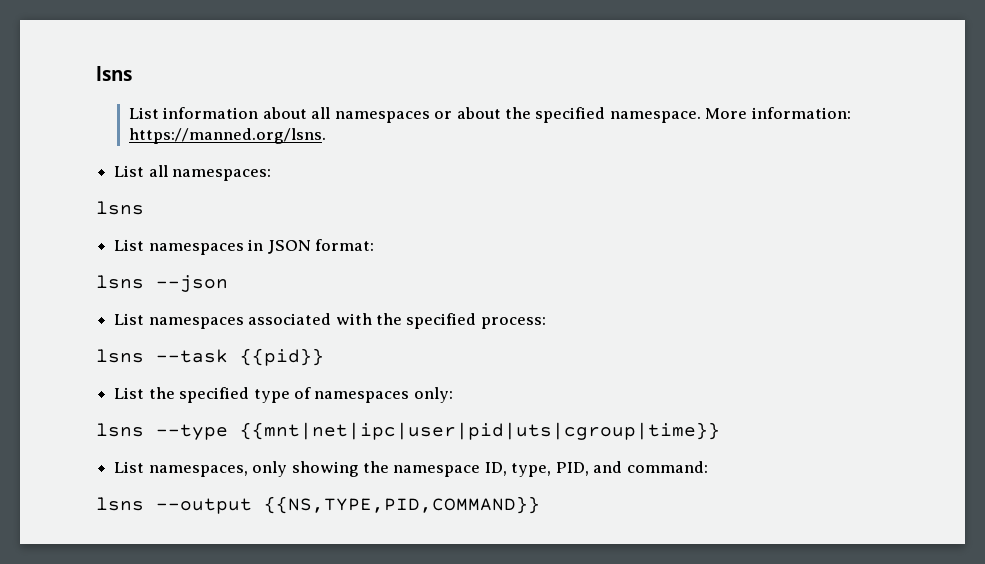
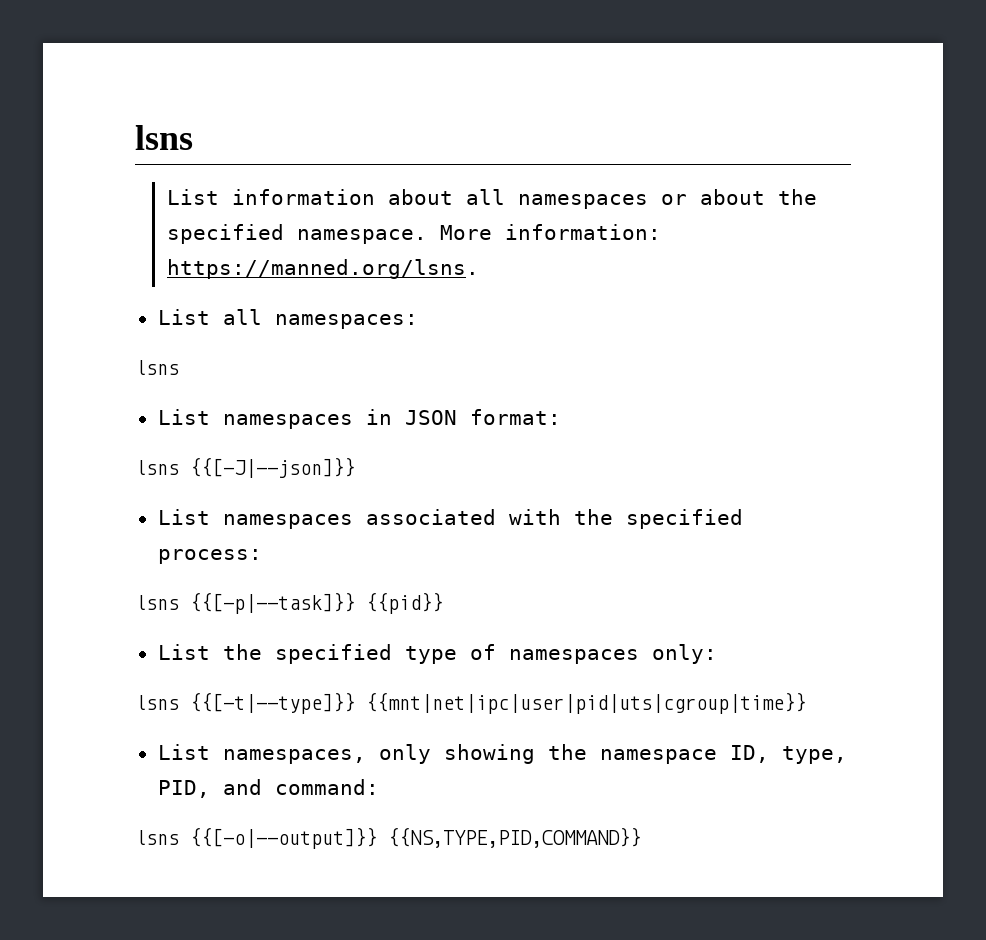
[156,275,228,292] --json -> [190,457,355,478] {{[-J|--json]}}
[156,349,228,363] --task -> [190,592,355,614] {{[-p|--task]}}
[156,424,228,440] --type -> [190,692,355,714] {{[-t|--type]}}
[156,498,252,514] --output -> [190,827,377,849] {{[-o|--output]}}

